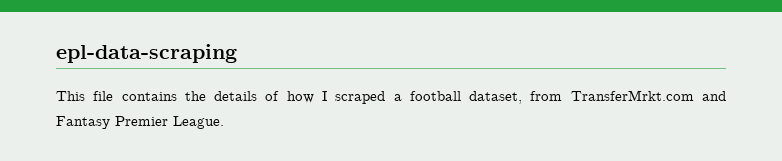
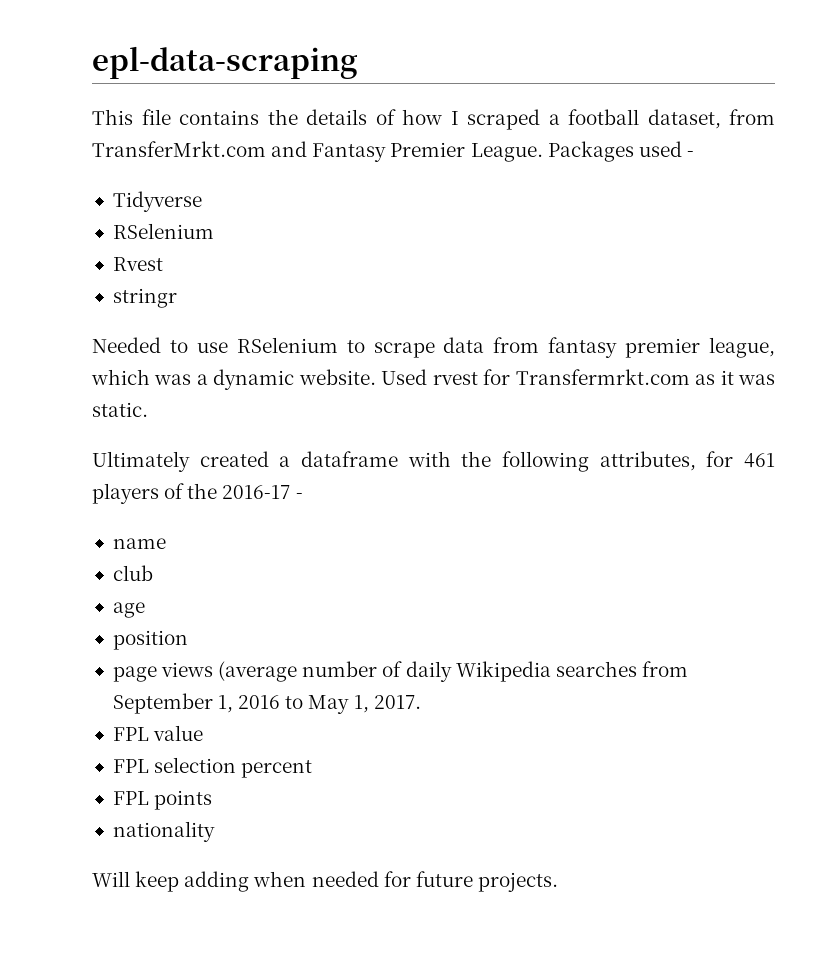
(224, 122) none -> [547,141,694,162] [112,191,202,212] [112,223,214,239] [112,257,163,271] [112,288,177,308] [92,337,775,358] [91,369,775,390] [92,402,148,417] [92,451,775,472] [92,483,303,504] [112,538,166,549] [112,565,153,581] [112,602,145,618] [112,630,188,650] [112,661,688,682] [112,693,421,714] [112,725,204,741] [112,757,313,778] [112,790,213,810] [112,821,215,842] [92,871,558,892] Packages used - // Tidyverse // RSelenium // Rvest // stringr // Needed to use RSelenium to scrape data from fantasy premier league, which was a dynamic website. Used rvest for Transfermrkt.com as it was static. // Ultimately created a dataframe with the following attributes, for 461 players of the 2016-17 - // name // club // age // position // page views (average number of daily Wikipedia searches from September 1, 2016 to May 1, 2017. // FPL value // FPL selection percent // FPL points // nationality // Will keep adding when needed for future projects.

